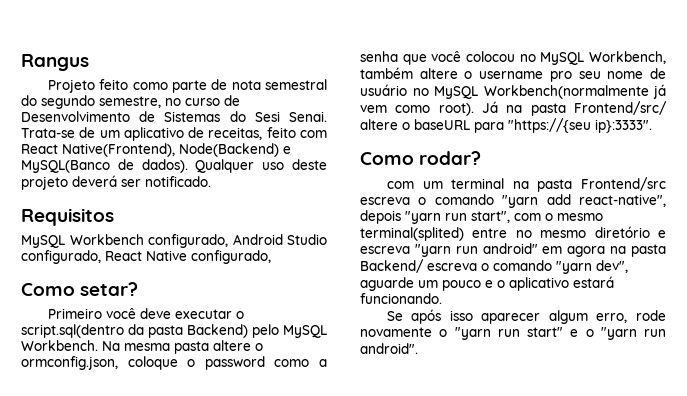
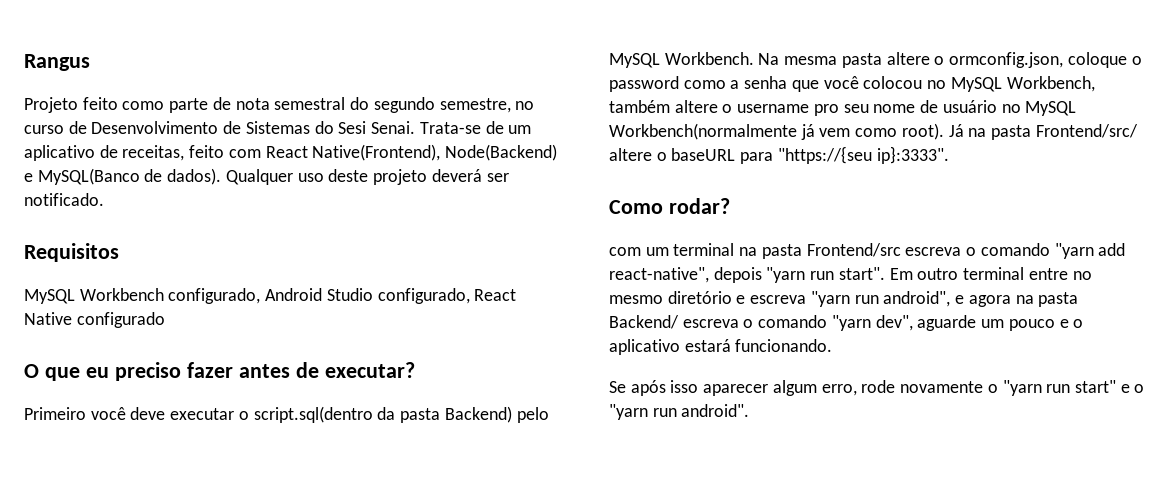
[191,250,271,264] [21,282,139,296] configurado, // Como setar? -> [76,312,165,328] [24,362,415,381] configurado // O que eu preciso fazer antes de executar?
[471,211,603,223] [360,227,464,241] start", com o mesmo terminal(splited) -> [838,267,1025,280] start". Em outro terminal
[482,243,563,254] android" em -> [883,291,965,307] android", e

